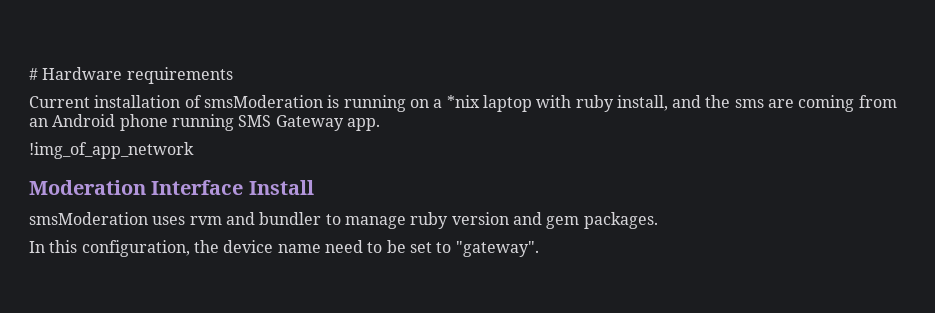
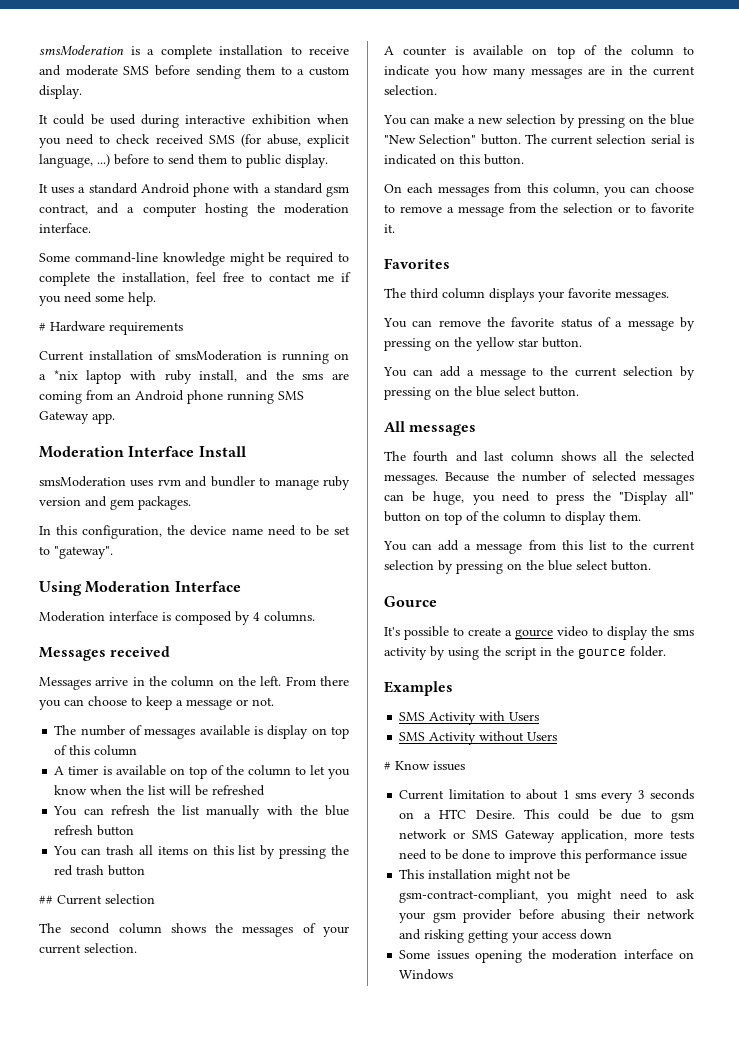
(29, 74) none -> [39,45,349,59] [39,65,349,79] [39,85,82,99] [39,114,349,128] [39,134,350,148] [39,154,328,168] [39,183,350,197] [39,203,349,217] [39,223,91,233] [39,252,350,266] [39,272,351,286] [39,292,156,306] smsModeration is a complete installation to receive and moderate SMS before sending them to a custom display. // It could be used during interactive exhibition when you need to check received SMS (for abuse, explicit language, ...) before to send them to public display. // It uses a standard Android phone with a standard gsm contract, and a computer hosting the moderation interface. // Some command-line knowledge might be required to complete the installation, feel free to contact me if you need some help. //
[29,142,194,159] // !img_of_app_network -> (115, 418) none
(539, 249) none -> [39,581,241,596] [39,611,315,625] [39,646,171,661] [39,676,350,690] [39,696,274,710] [54,725,349,739] [54,745,138,756] [54,765,351,779] [54,785,266,796] [53,805,349,819] [54,825,135,836] [53,845,350,859] [54,865,146,876] [39,894,155,905] [39,923,349,937] [39,943,137,954] [384,45,694,59] [384,65,695,79] [384,85,437,95] [383,114,694,128] [384,134,694,145] [384,154,524,165] [384,183,694,197] [384,203,694,217] [384,224,395,233] [384,258,450,269] [384,288,669,302] [383,317,695,331] [384,337,582,351] [383,366,695,380] [384,386,579,400] [384,421,477,436] [384,451,695,462] [384,471,694,485] [384,491,694,505] [384,511,641,525] [383,540,695,554] [384,560,651,574] [384,596,437,607] [384,626,694,640] [384,646,666,660] [384,681,453,696] [399,711,540,725] [399,731,558,745] [384,761,465,771] [399,789,694,803] [399,809,694,823] [399,829,694,843] [399,849,688,863] [399,869,571,883] [399,889,696,903] [399,909,695,923] [399,929,613,943] [399,949,694,963] [399,969,454,980] // Using Moderation Interface // Moderation interface is composed by 4 columns. // Messages received // Messages arrive in the column on the left. From there you can choose to keep a message or not. // The number of messages available is display on top of this column // A timer is available on top of the column to let you know when the list will be refreshed // You can refresh the list manually with the blue refresh button // You can trash all items on this list by pressing the red trash button // ## Current selection // The second column shows the messages of your current selection. // A counter is available on top of the column to indicate you how many messages are in the current selection. // You can make a new selection by pressing on the blue "New Selection" button. The current selection serial is indicated on this button. // On each messages from this column, you can choose to remove a message from the selection or to favorite it. // Favorites // The third column displays your favorite messages. // You can remove the favorite status of a message by pressing on the yellow star button. // You can add a message to the current selection by pressing on the blue select button. // All messages // The fourth and last column shows all the selected messages. Because the number of selected messages can be huge, you need to press the "Display all" button on top of the column to display them. // You can add a message from this list to the current selection by pressing on the blue select button. // Gource // It's possible to create a gource video to display the sms activity by using the script in the gource folder. // Examples // SMS Activity with Users // SMS Activity without Users // # Know issues // Current limitation to about 1 sms every 3 seconds on a HTC Desire. This could be due to gsm network or SMS Gateway application, more tests need to be done to improve this performance issue // This installation might not be gsm-contract-compliant, you might need to ask your gsm provider before abusing their network and risking getting your access down // Some issues opening the moderation interface on Windows

